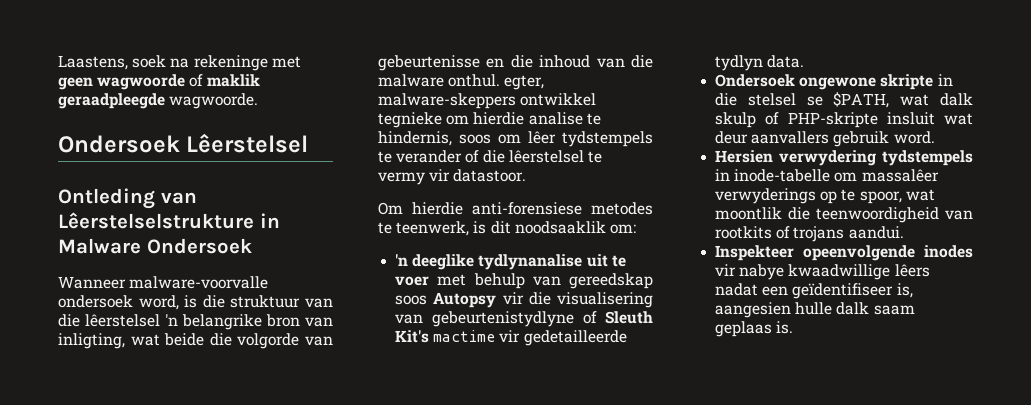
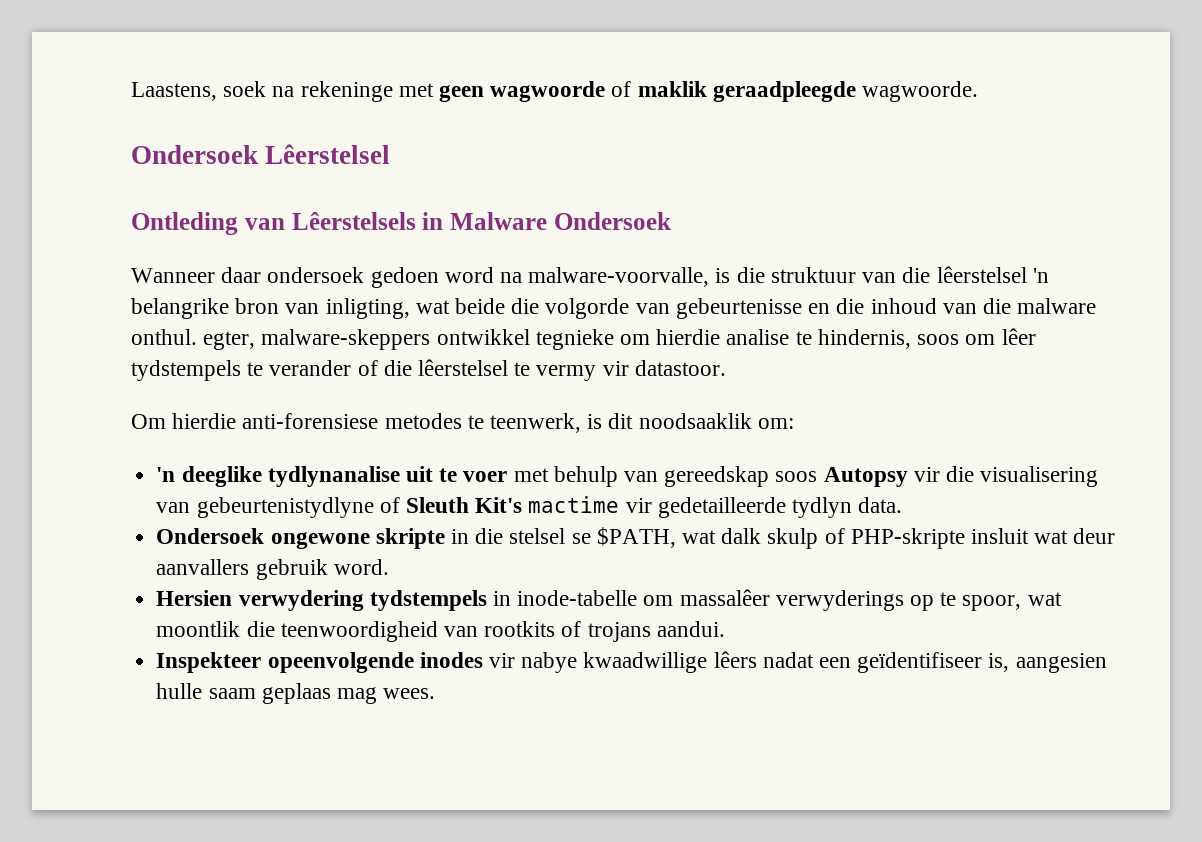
[58,212,254,229] Lêerstelselstrukture -> [291,212,416,230] Lêerstelsels
[129,276,269,289] [58,295,179,310] malware-voorvalle ondersoek word, -> [221,267,710,288] daar ondersoek gedoen word na malware-voorvalle,
[836,302,870,315] dalk -> (203, 691) none
[776,321,794,334] is. -> [336,687,436,704] mag wees.

